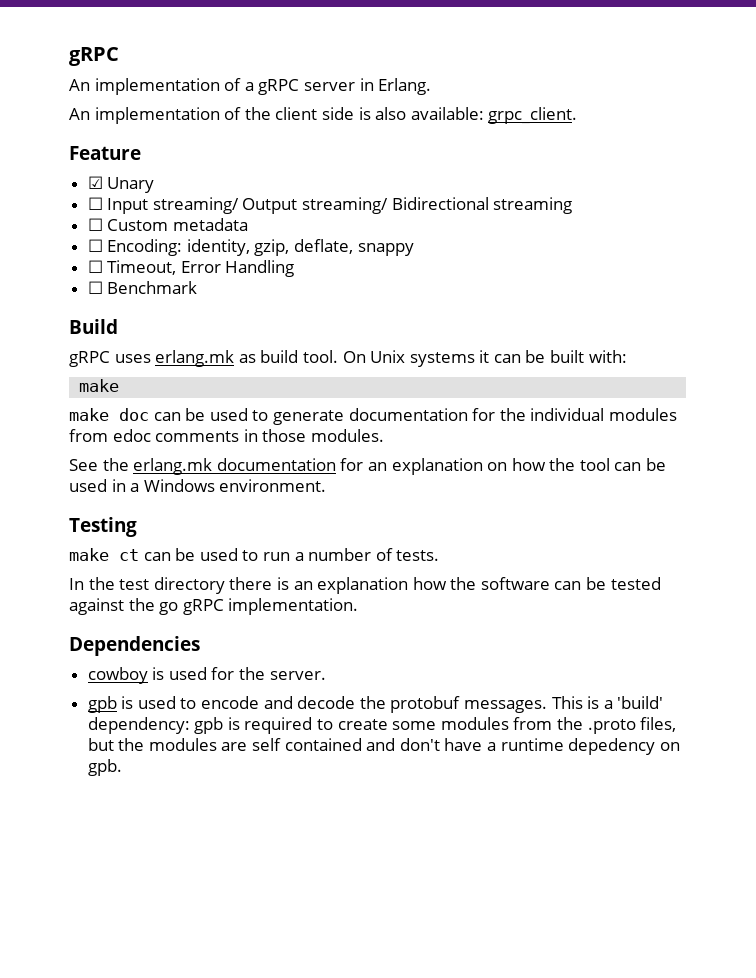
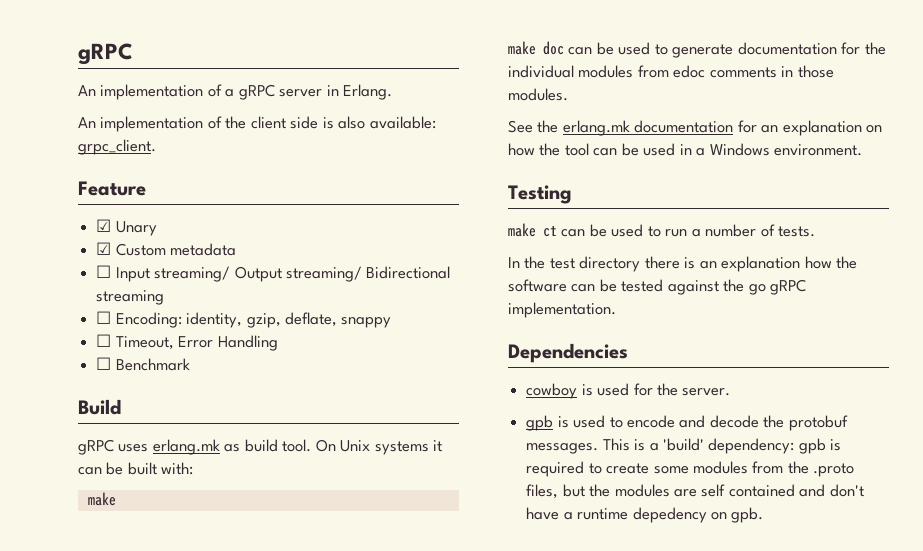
(155, 185) none -> [96,242,237,256] // ☑ Custom metadata
[87,218,248,231] // ☐ Custom metadata -> (165, 297) none

